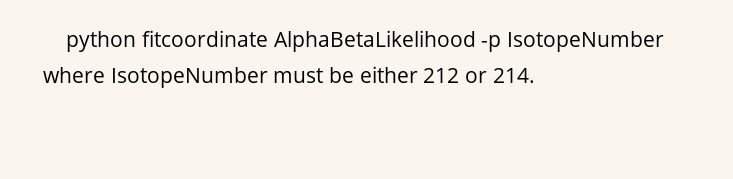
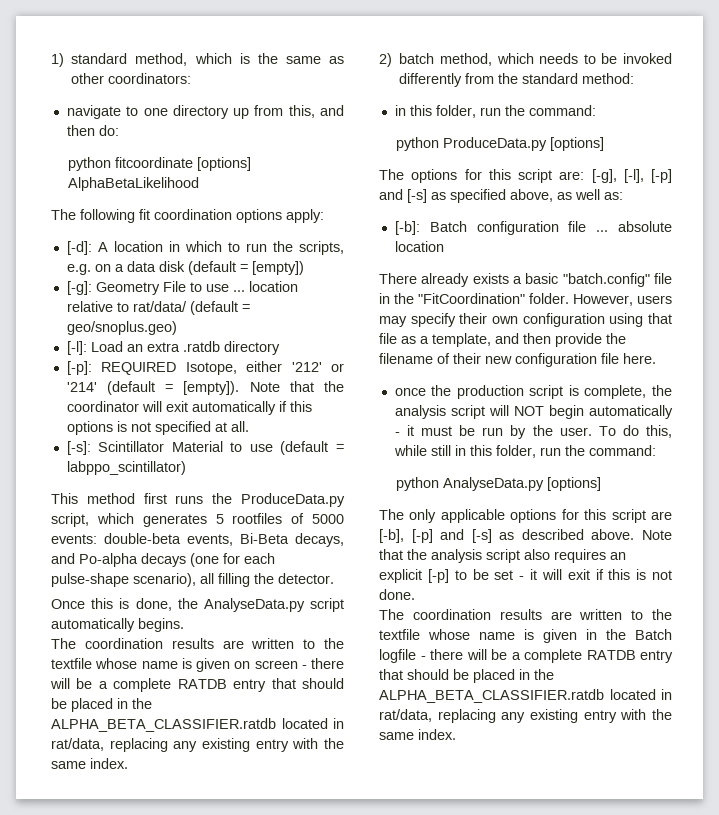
(66, 41) none -> [51,53,344,67] [71,73,192,84] [66,105,344,119] [66,125,119,136] 1) standard method, which is the same as other coordinators: // navigate to one directory up from this, and then do: //
(269, 38) none -> [197,157,252,171] [options]
[481,31,665,52] [43,66,535,88] -p IsotopeNumber // where IsotopeNumber must be either 212 or 214. -> [51,209,324,223] [66,241,344,255] [66,261,304,275] [66,281,298,295] [66,301,250,315] [66,321,177,335] [66,341,280,355] [66,361,345,375] [66,381,345,395] [66,401,312,415] [66,421,249,435] [66,441,344,455] [66,461,186,475] [51,493,345,507] [51,513,344,527] [51,533,344,547] [51,553,275,567] [51,573,334,587] [51,598,344,612] [51,618,184,632] [51,638,344,649] [51,658,344,672] [50,678,344,692] [51,698,152,712] [51,718,344,732] [51,738,344,752] [51,758,128,769] [379,53,672,67] [399,73,635,87] [394,105,596,118] [396,137,605,151] [379,169,672,183] [379,189,623,203] [394,221,672,235] [394,241,444,252] [379,273,672,287] [379,293,672,306] [379,313,672,327] [379,333,626,347] [379,353,656,367] [394,385,672,399] [394,405,673,419] [394,425,672,439] [393,445,656,458] [396,477,602,491] [379,509,672,523] [379,529,672,543] [379,549,626,563] [379,569,672,583] [379,589,415,600] [379,609,672,620] [379,629,672,643] [379,649,673,663] [379,669,554,683] [379,689,672,703] [379,709,672,723] [379,729,456,740] // The following fit coordination options apply: // [-d]: A location in which to run the scripts, e.g. on a data disk (default = [empty]) // [-g]: Geometry File to use ... location relative to rat/data/ (default = geo/snoplus.geo) // [-l]: Load an extra .ratdb directory // [-p]: REQUIRED Isotope, either '212' or '214' (default = [empty]). Note that the coordinator will exit automatically if this options is not specified at all. // [-s]: Scintillator Material to use (default = labppo_scintillator) // This method first runs the ProduceData.py script, which generates 5 rootfiles of 5000 events: double-beta events, Bi-Beta decays, and Po-alpha decays (one for each pulse-shape scenario), all filling the detector. // Once this is done, the AnalyseData.py script automatically begins. // The coordination results are written to the textfile whose name is given on screen - there will be a complete RATDB entry that should be placed in the ALPHA_BETA_CLASSIFIER.ratdb located in rat/data, replacing any existing entry with the same index. // 2) batch method, which needs to be invoked differently from the standard method: // in this folder, run the command: // python ProduceData.py [options] // The options for this script are: [-g], [-l], [-p] and [-s] as specified above, as well as: // [-b]: Batch configuration file ... absolute location // There already exists a basic "batch.config" file in the "FitCoordination" folder. However, users may specify their own configuration using that file as a template, and then provide the filename of their new configuration file here. // once the production script is complete, the analysis script will NOT begin automatically - it must be run by the user. To do this, while still in this folder, run the command: // python AnalyseData.py [options] // The only applicable options for this script are [-b], [-p] and [-s] as described above. Note that the analysis script also requires an explicit [-p] to be set - it will exit if this is not done. // The coordination results are written to the textfile whose name is given in the Batch logfile - there will be a complete RATDB entry that should be placed in the ALPHA_BETA_CLASSIFIER.ratdb located in rat/data, replacing any existing entry with the same index.

